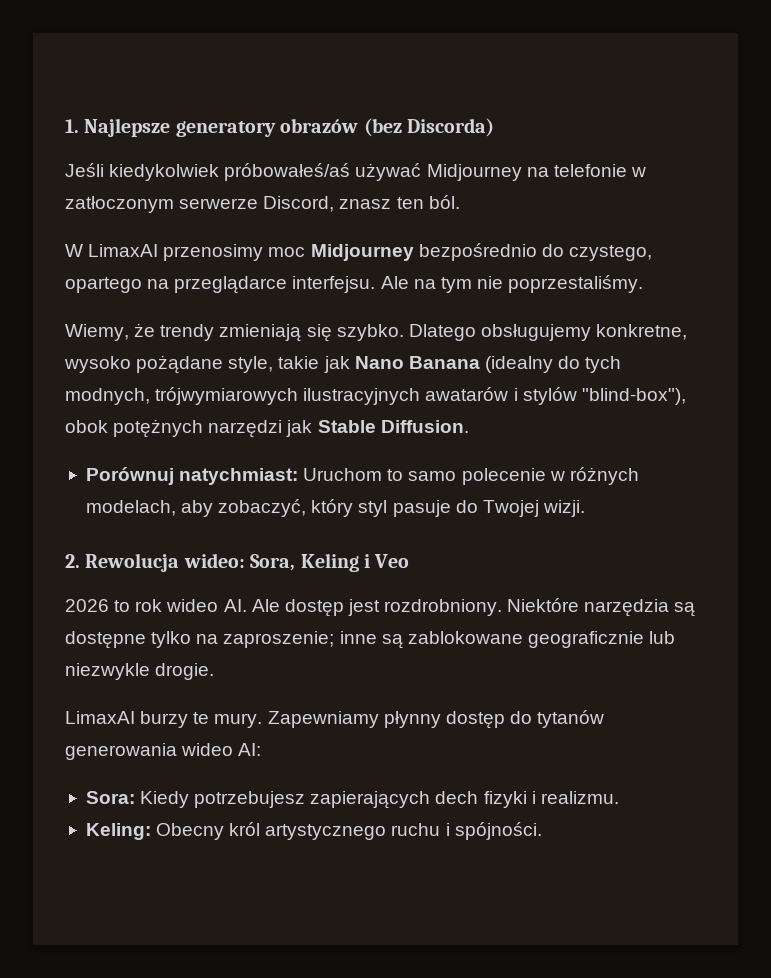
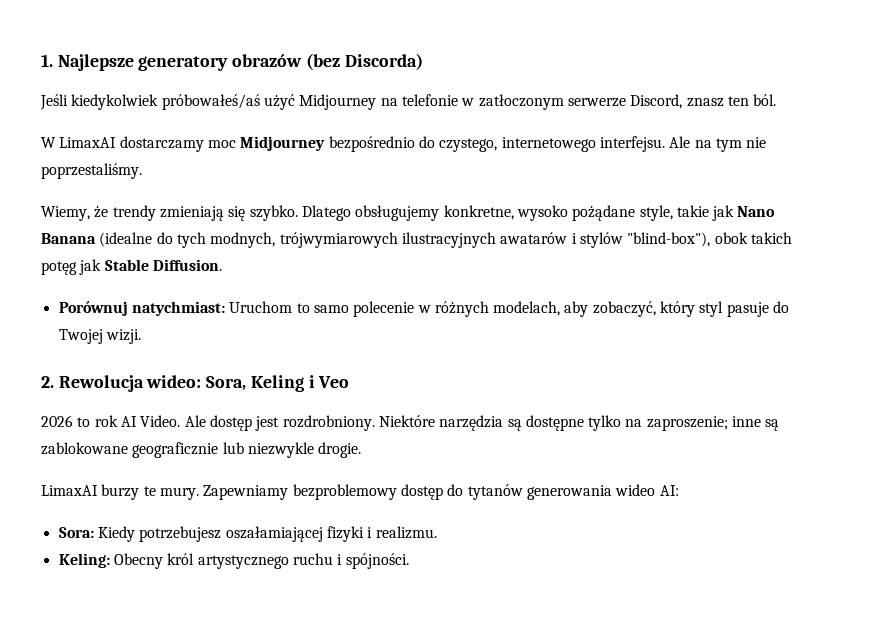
[355,163,422,181] używać -> [263,94,295,110] użyć
[163,244,264,261] przenosimy -> [119,136,204,152] dostarczamy
[65,276,288,294] opartego na przeglądarce -> [501,137,596,152] internetowego
[484,356,553,373] (idealny -> [99,232,153,247] (idealne
[113,419,283,438] potężnych narzędzi -> [750,232,792,244] [41,261,77,275] takich potęg
[166,599,247,612] wideo AI. -> [120,415,181,427] AI Video.
[383,711,441,728] płynny -> [292,484,397,500] bezproblemowy
[310,791,479,809] zapierających dech -> [225,526,323,542] oszałamiającej

